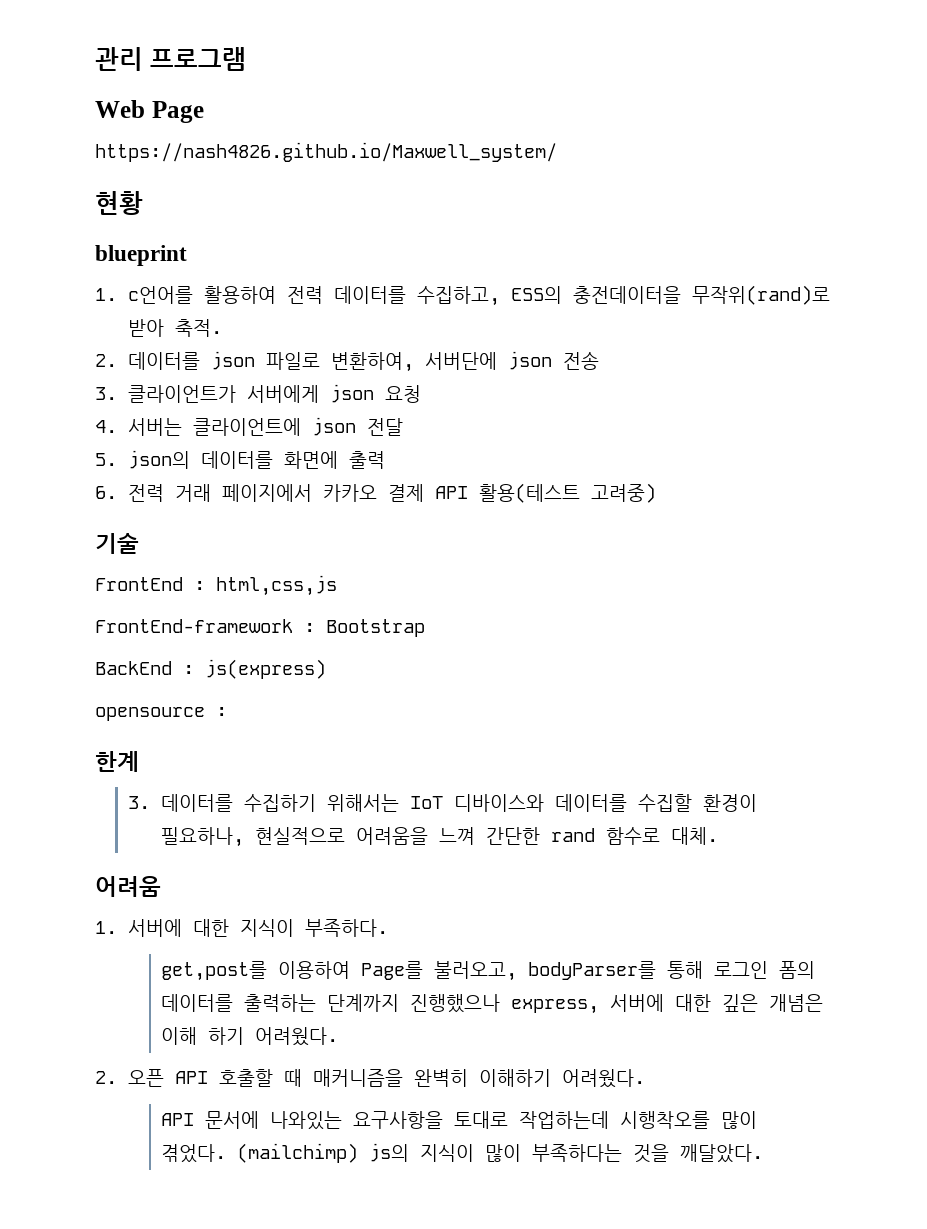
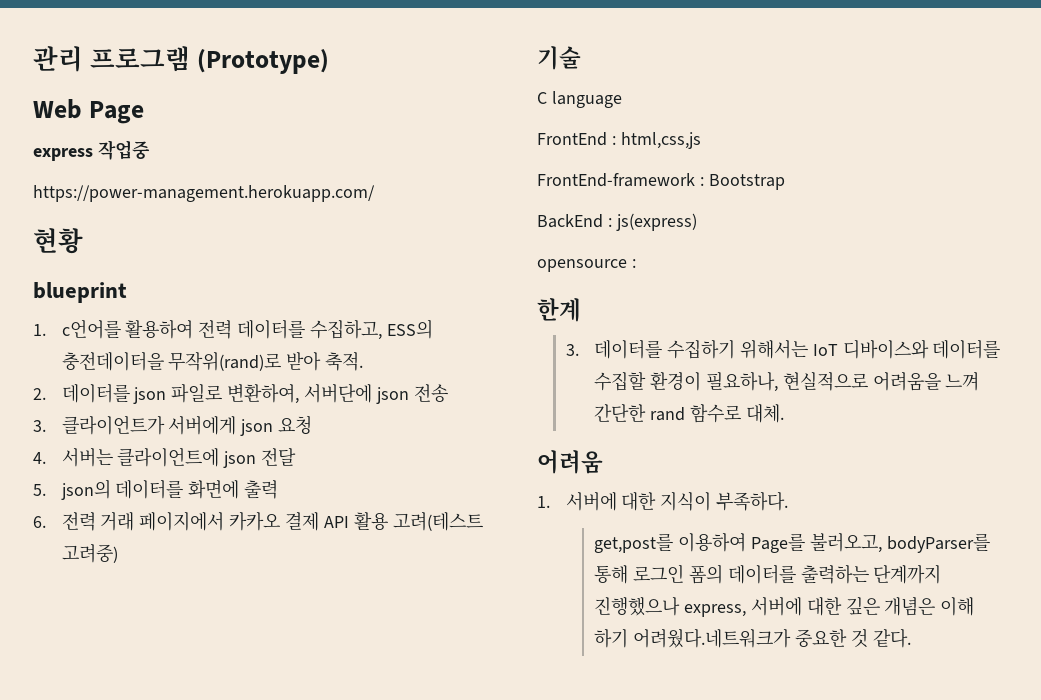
(246, 59) none -> [196,49,329,74] (Prototype)
[95,142,557,162] https://nash4826.github.io/Maxwell_system/ -> [33,140,150,161] [33,185,375,202] express 작업중 // https://power-management.herokuapp.com/
[479,483,581,503] 활용(테스트 -> [353,512,483,531] 활용 고려(테스트
(139, 543) none -> [537,91,622,108] // C language
[255,1027,339,1046] [95,1069,646,1088] [161,1111,758,1130] [161,1143,764,1163] 어려웠다. // 2. 오픈 API 호출할 때 매커니즘을 완벽히 이해하기 어려웠다. // API 문서에 나와있는 요구사항을 토대로 작업하는데 시행착오를 많이 겪었다. (mailchimp) js의 지식이 많이 부족하다는 것을 깨달았다. -> [633,628,911,648] 어려웠다.네트워크가 중요한 것 같다.

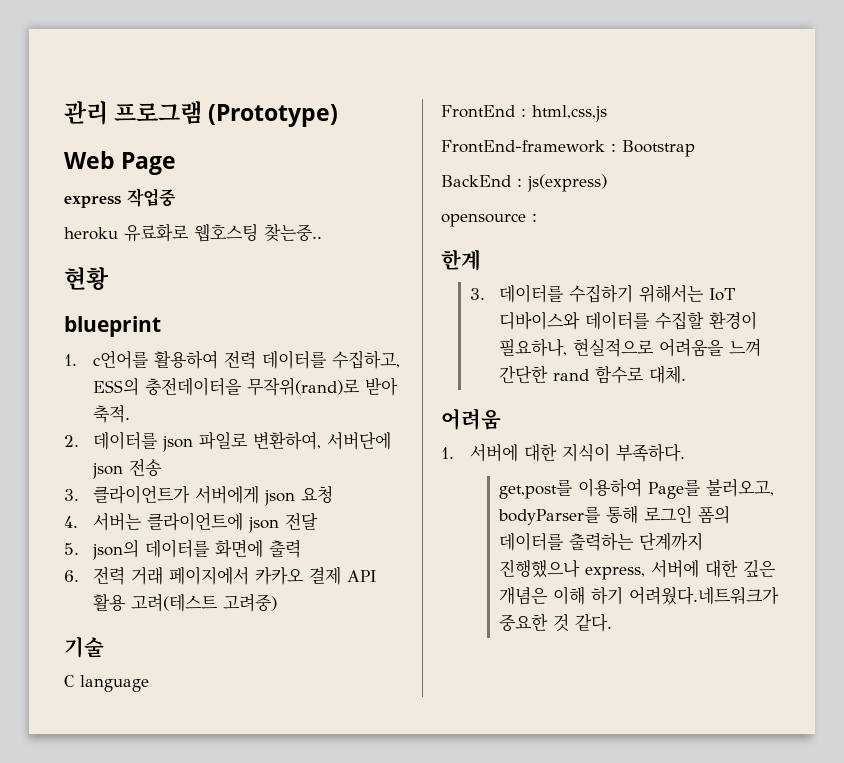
[33,185,375,202] https://power-management.herokuapp.com/ -> [64,223,322,242] heroku 유료화로 웹호스팅 찾는중..

